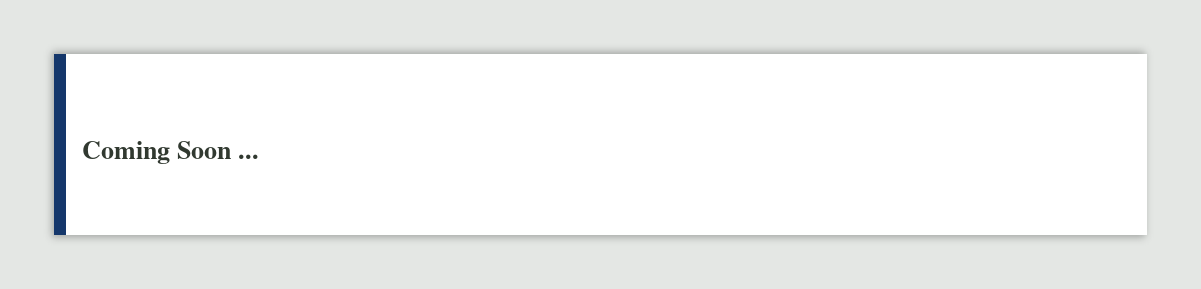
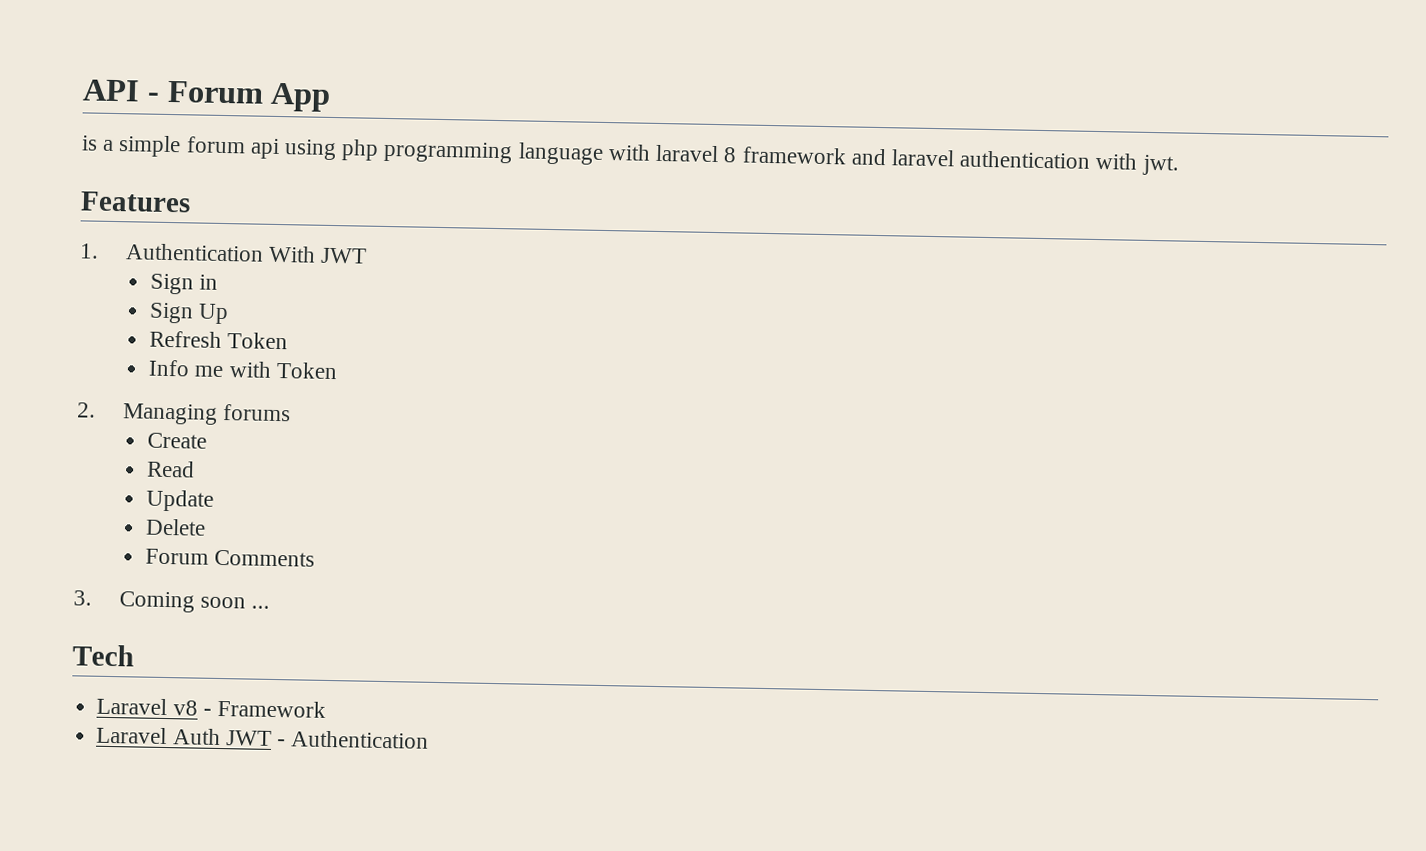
[82,141,260,164] Coming Soon ... -> [82,79,332,112] [81,135,1180,176] [80,191,191,213] [79,243,368,264] [150,273,219,295] [149,302,230,325] [149,330,289,350] [148,359,338,380] [77,402,292,425] [147,432,208,449] [146,460,196,478] [146,489,215,512] [145,518,207,536] [145,548,316,567] [73,590,271,613] [72,644,134,667] [96,697,326,718] [96,726,430,749] API - Forum App // is a simple forum api using php programming language with laravel 8 framework and laravel authentication with jwt. // Features // 1. Authentication With JWT // Sign in // Sign Up // Refresh Token // Info me with Token // 2. Managing forums // Create // Read // Update // Delete // Forum Comments // 3. Coming soon ... // Tech // Laravel v8 - Framework // Laravel Auth JWT - Authentication

